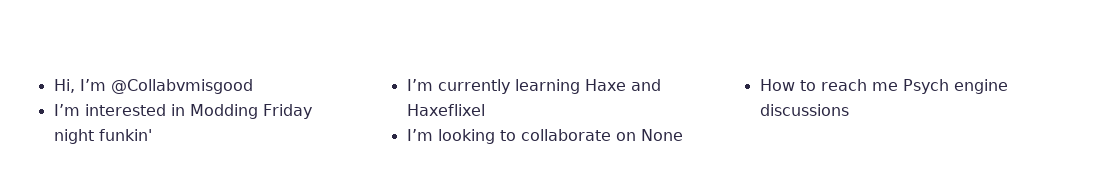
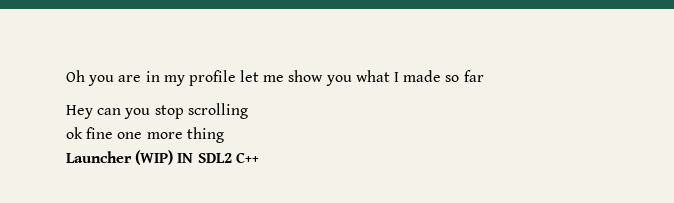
[53,79,253,94] [53,104,312,119] [53,129,152,144] [406,79,661,94] [406,104,485,116] [406,129,683,144] [759,79,1008,94] [759,104,849,116] Hi, I’m @Collabvmisgood // I’m interested in Modding Friday night funkin' // I’m currently learning Haxe and Haxeflixel // I’m looking to collaborate on None // How to reach me Psych engine discussions -> [66,70,484,86] [66,103,248,119] [66,127,224,143] [66,150,259,165] Oh you are in my profile let me show you what I made so far // Hey can you stop scrolling // ok fine one more thing // Launcher (WIP) IN SDL2 C++

